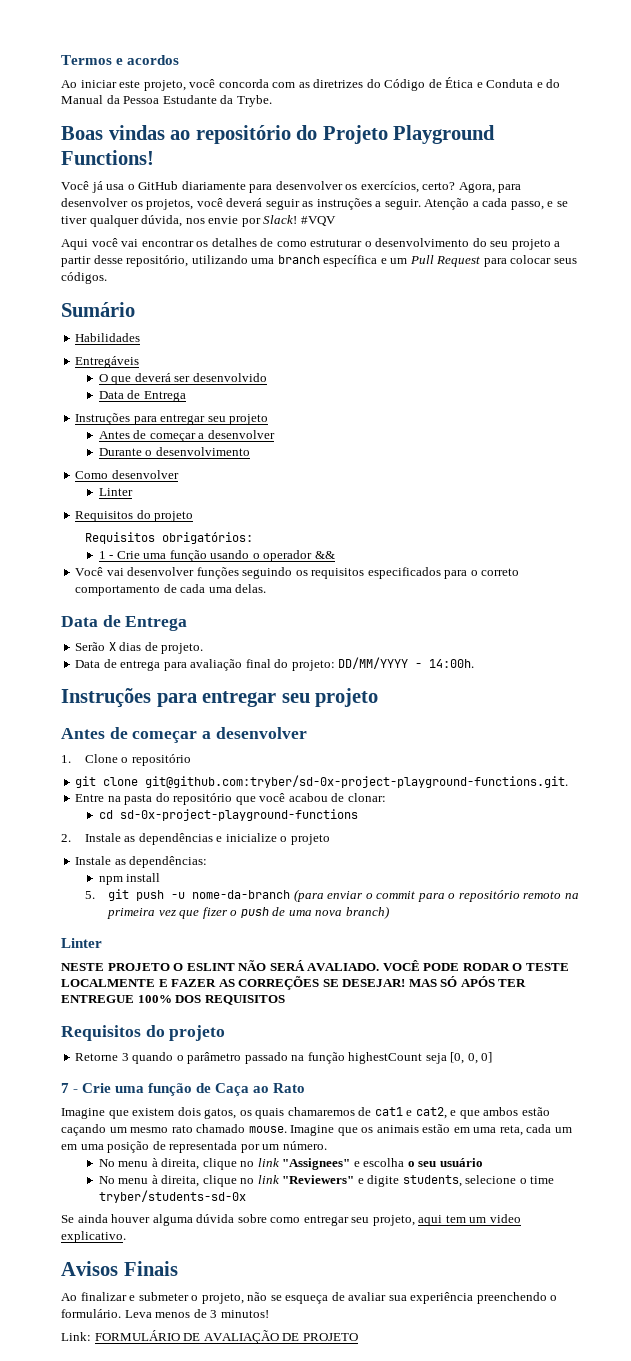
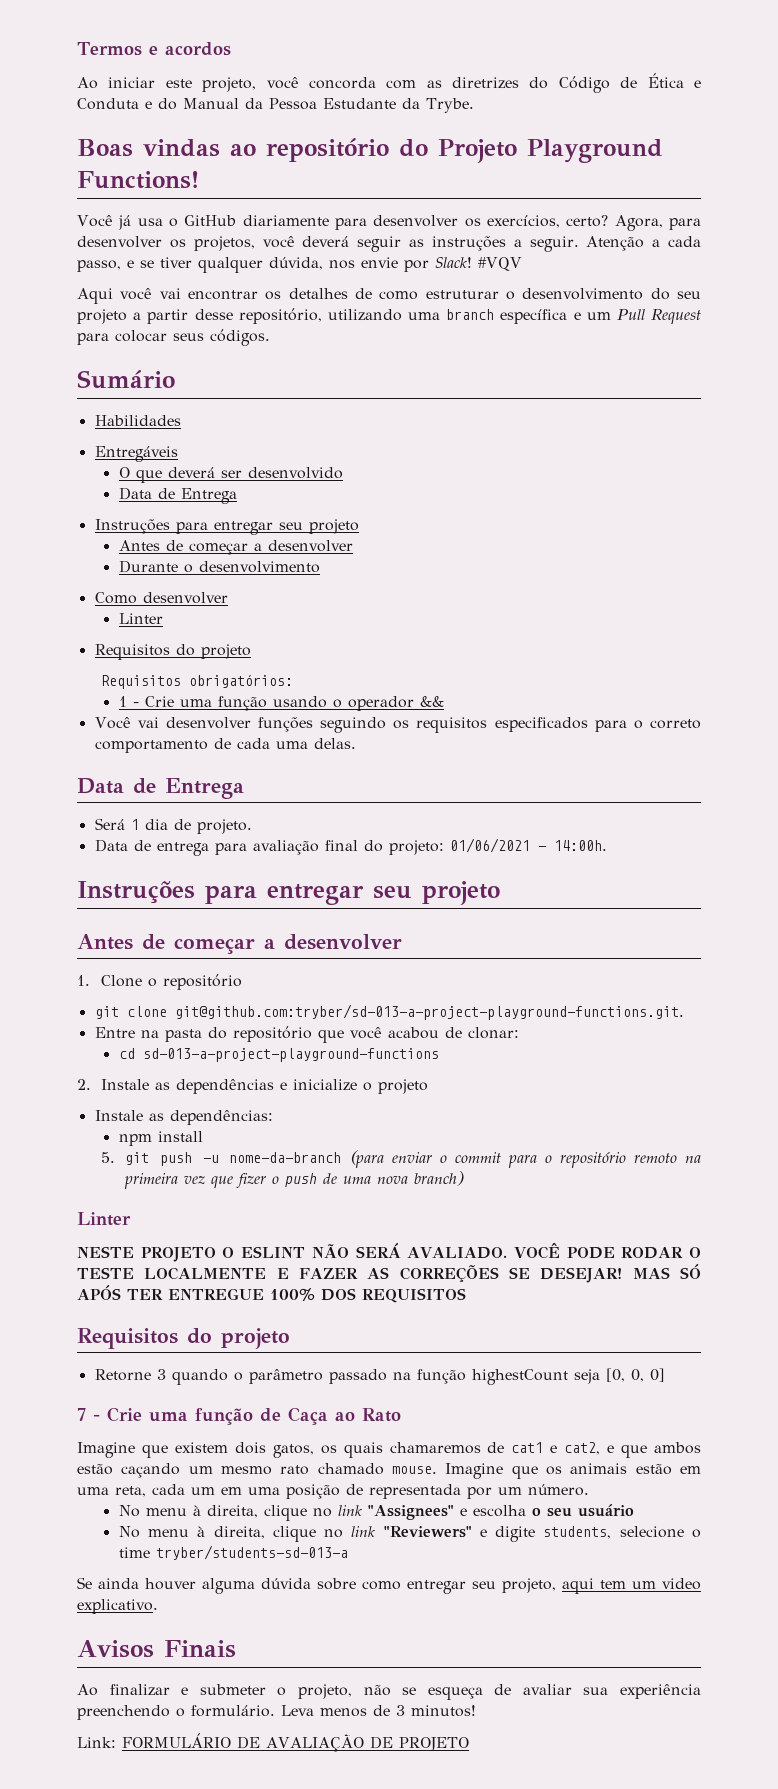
[75,642,142,651] Serão X dias -> [94,818,168,830] Será 1 dia
[338,657,409,669] DD/MM/YYYY -> [449,838,530,853] 01/06/2021
[145,775,569,788] git@github.com:tryber/sd-0x-project-playground-functions.git. -> [174,1004,684,1020] git@github.com:tryber/sd-013-a-project-playground-functions.git.
[119,809,358,821] sd-0x-project-playground-functions -> [142,1048,439,1062] sd-013-a-project-playground-functions
[98,1190,246,1203] tryber/students-sd-0x -> [155,1545,348,1560] tryber/students-sd-013-a

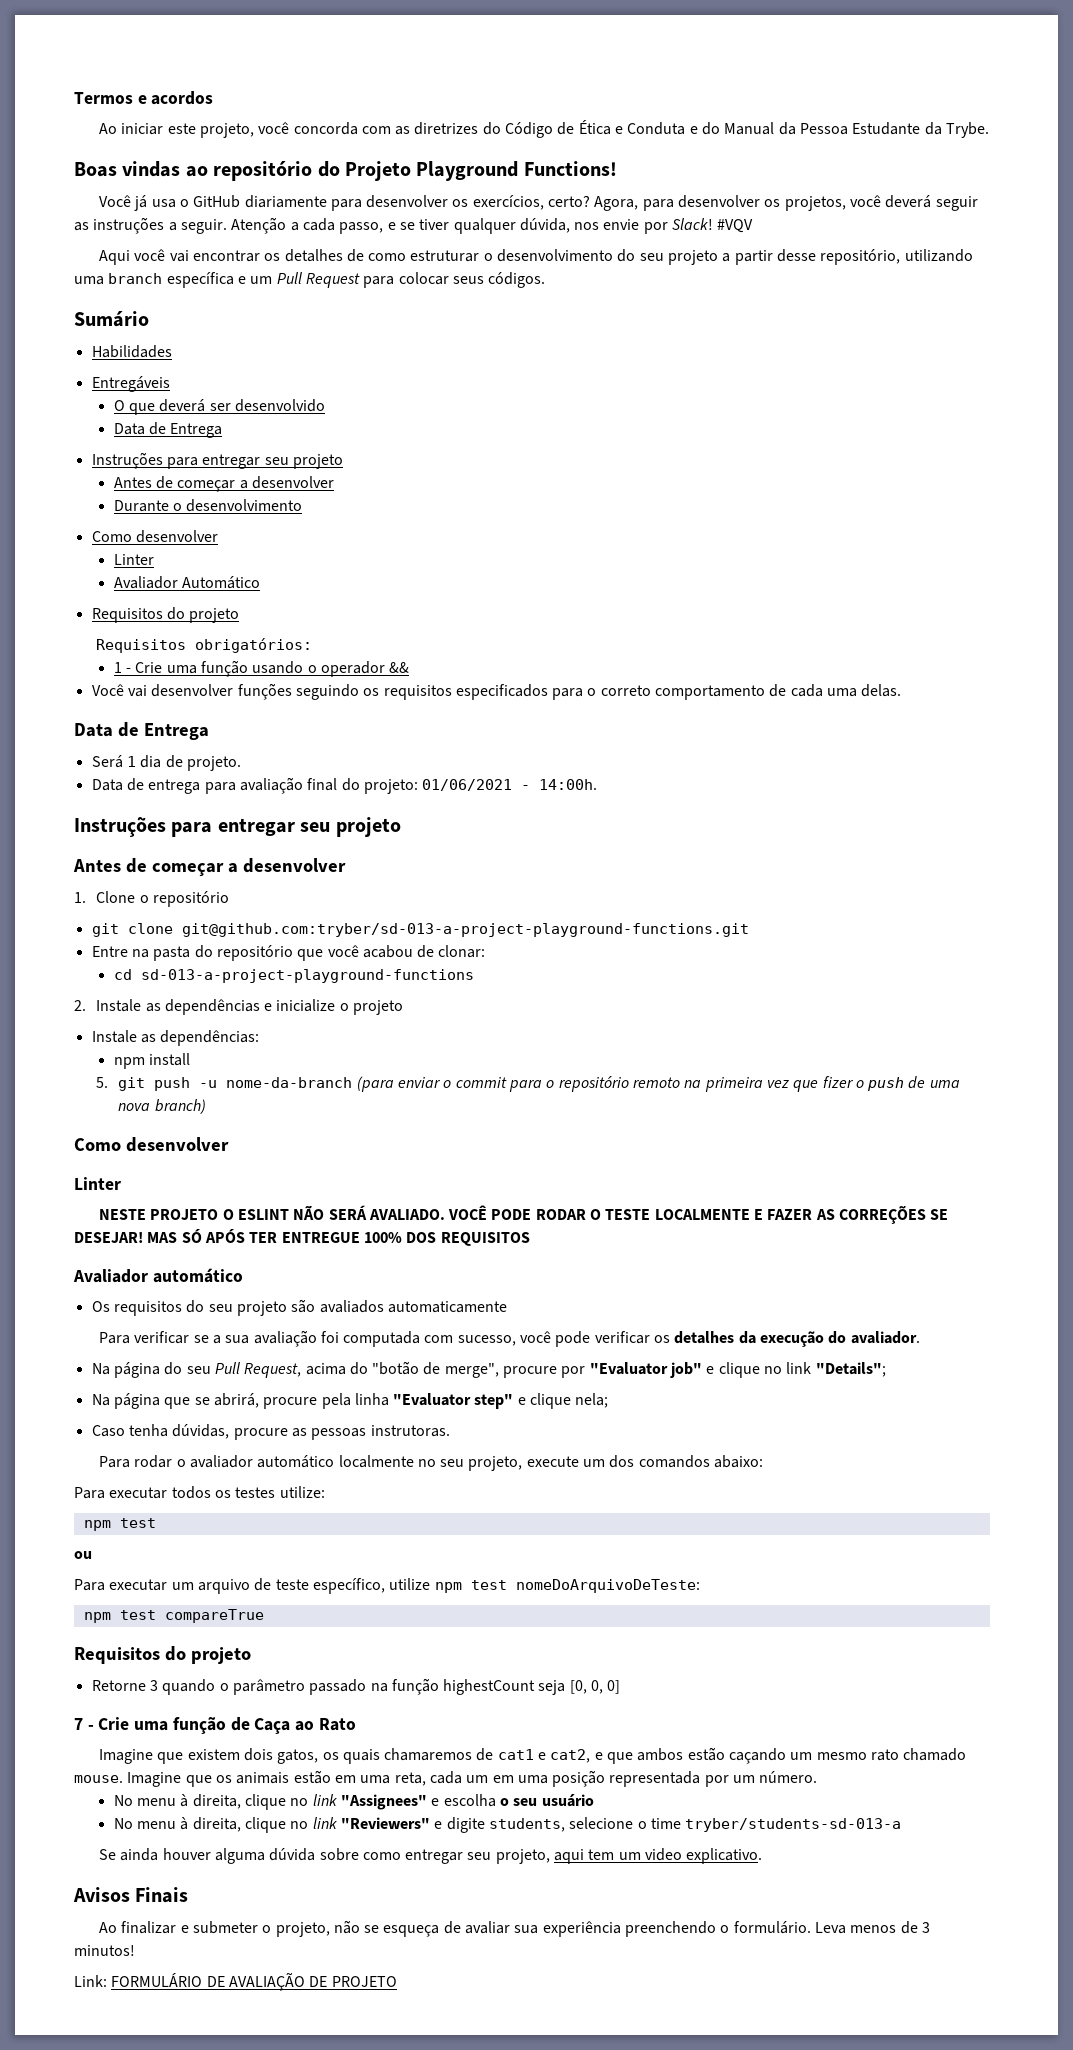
(163, 618) none -> [113,576,261,589] // Avaliador Automático
[174,1004,684,1020] git@github.com:tryber/sd-013-a-project-playground-functions.git. -> [181,923,749,937] git@github.com:tryber/sd-013-a-project-playground-functions.git
(465, 1178) none -> [74,1137,229,1152] // Como desenvolver
(466, 1295) none -> [73,1268,243,1283] [91,1299,507,1316] [98,1330,920,1347] [91,1361,886,1378] [91,1393,609,1409] [91,1424,450,1440] [98,1455,764,1471] [74,1486,325,1499] [83,1518,156,1531] [74,1551,92,1559] [74,1578,700,1594] [83,1609,264,1623] // Avaliador automático // Os requisitos do seu projeto são avaliados automaticamente // Para verificar se a sua avaliação foi computada com sucesso, você pode verificar os detalhes da execução do avaliador. // Na página do seu Pull Request, acima do "botão de merge", procure por "Evaluator job" e clique no link "Details"; // Na página que se abrirá, procure pela linha "Evaluator step" e clique nela; // Caso tenha dúvidas, procure as pessoas instrutoras. // Para rodar o avaliador automático localmente no seu projeto, execute um dos comandos abaixo: // Para executar todos os testes utilize: // npm test // ou // Para executar um arquivo de teste específico, utilize npm test nomeDoArquivoDeTeste: // npm test compareTrue
[346,1484,363,1495] de -> (606, 1778) none

